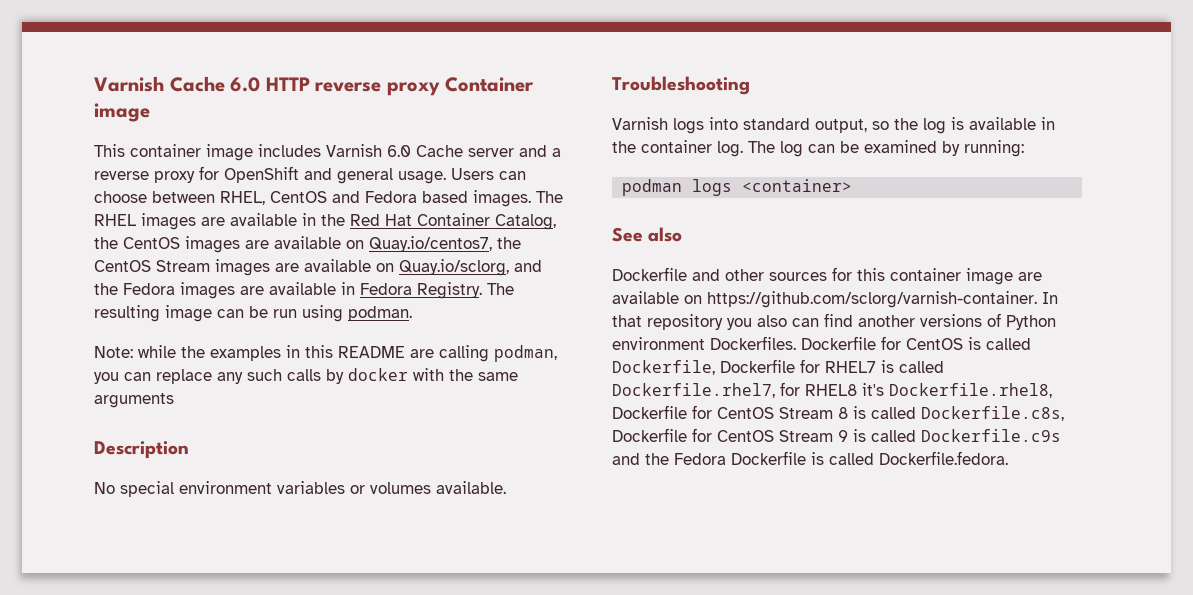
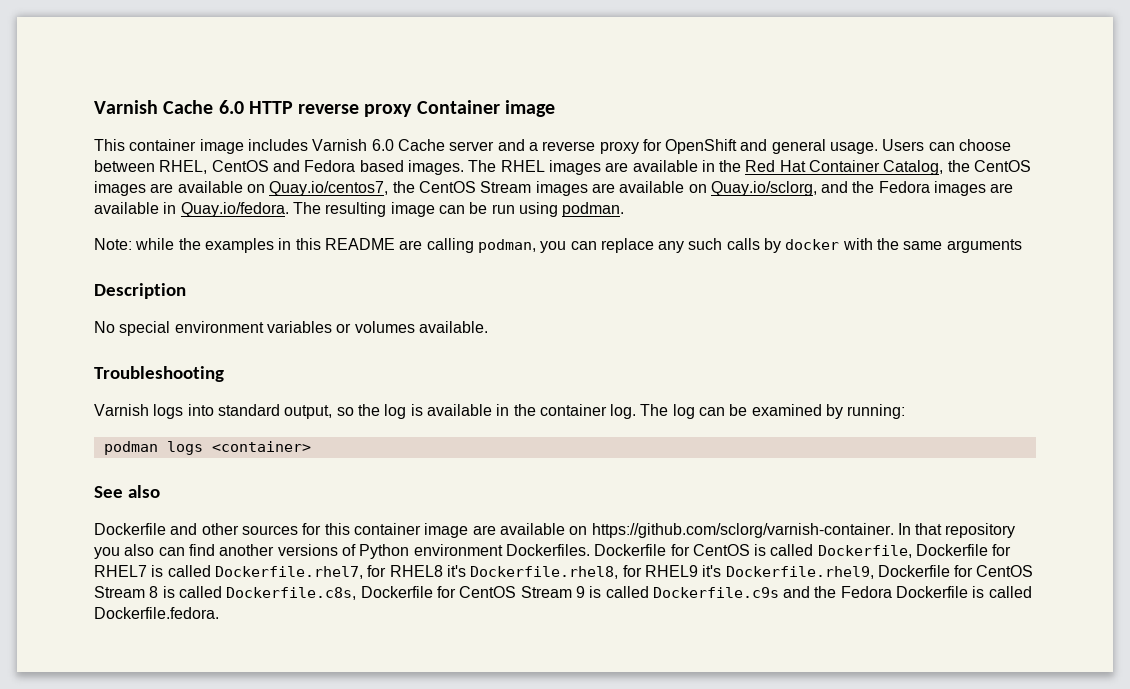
[360,282,482,299] Fedora Registry. -> [180,202,289,217] Quay.io/fedora.
(1052, 390) none -> [622,565,874,579] for RHEL9 it's Dockerfile.rhel9,

